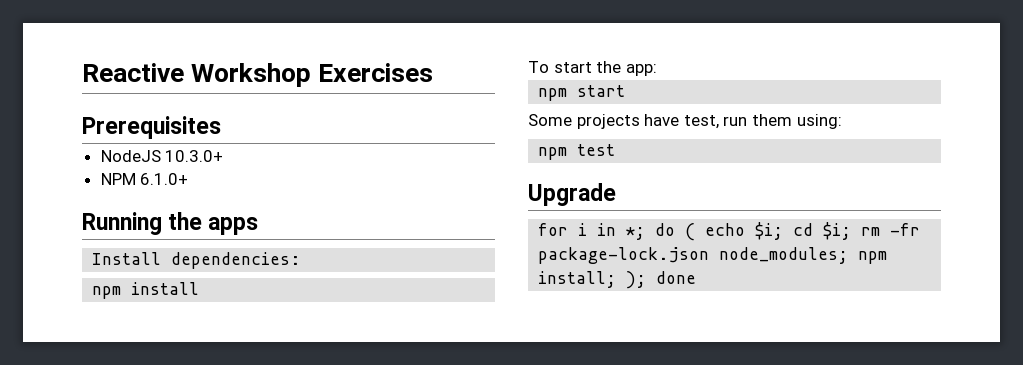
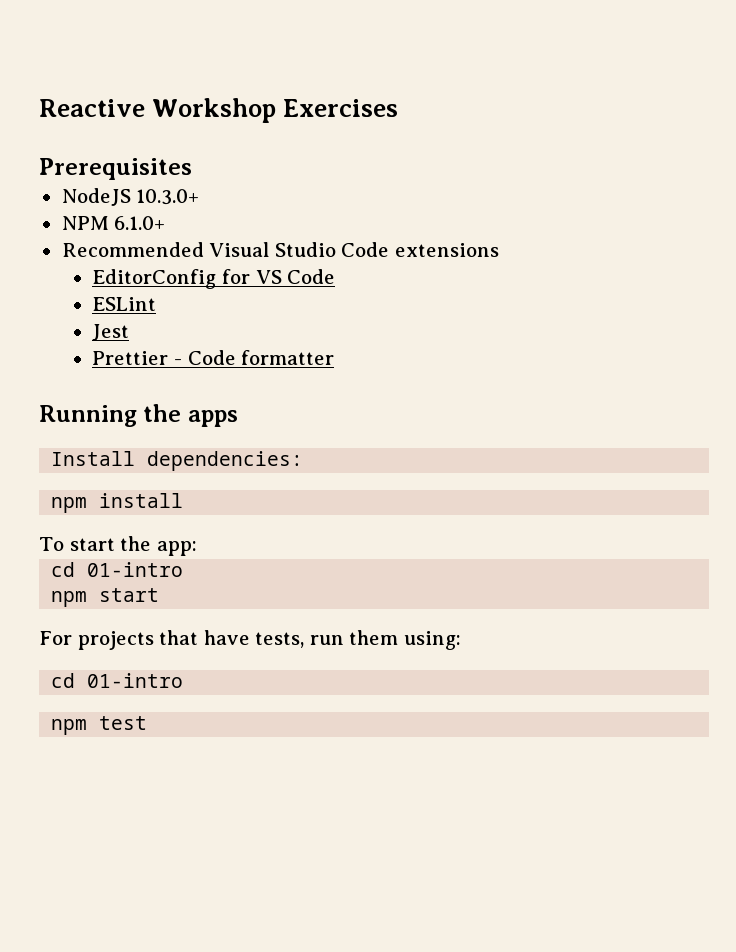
(189, 179) none -> [61,242,499,257] [92,269,336,289] [92,297,157,311] [92,324,130,341] [92,350,335,365] // Recommended Visual Studio Code extensions // EditorConfig for VS Code // ESLint // Jest // Prettier - Code formatter
(657, 70) none -> [51,562,184,577] // cd 01-intro
[528,114,719,129] Some projects have test, -> [39,630,305,650] For projects that have tests,
(842, 121) none -> [51,673,184,688] // cd 01-intro
[528,183,616,206] [538,222,921,241] [538,247,888,264] [538,271,697,289] // Upgrade // for i in *; do ( echo $i; cd $i; rm -fr package-lock.json node_modules; npm install; ); done -> (148, 723) none

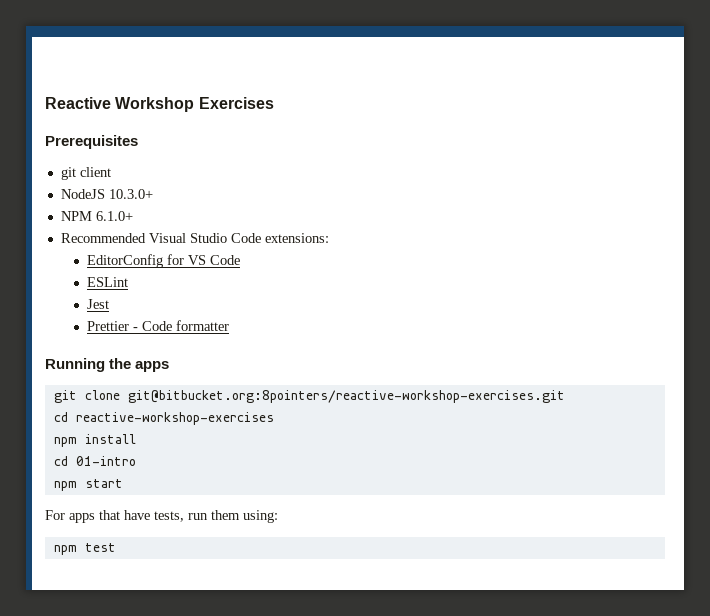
(192, 169) none -> [60,167,111,180] // git client
[394,243,499,257] extensions -> [264,233,329,243] extensions:
[51,451,304,471] [51,493,184,513] [39,536,197,556] Install dependencies: // npm install // To start the app: -> [53,390,565,403] [53,412,274,425] [53,434,136,447] git clone git@bitbucket.org:8pointers/reactive-workshop-exercises.git // cd reactive-workshop-exercises // npm install
[77,631,154,650] projects -> [69,513,95,523] apps
[51,673,184,688] // cd 01-intro -> (278, 516) none

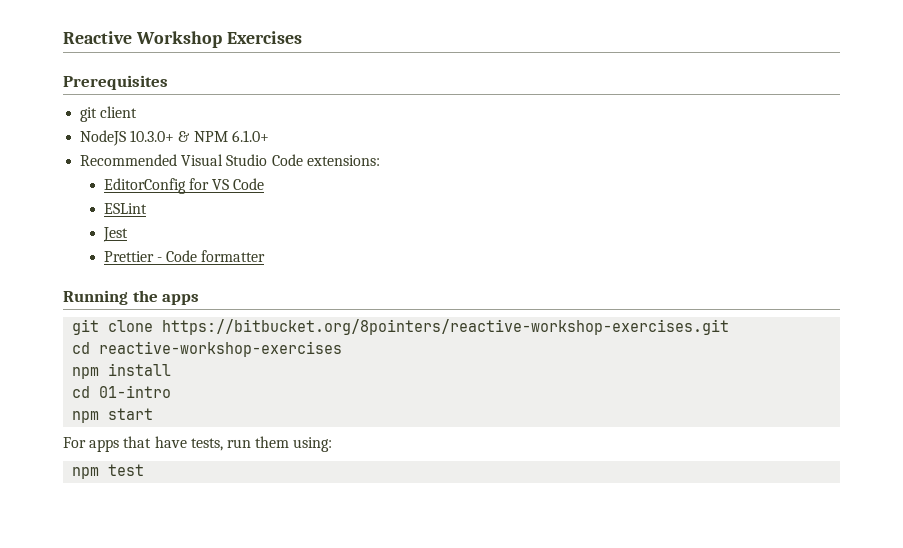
(153, 194) // -> [178,131,191,142] &
[127,390,565,403] git@bitbucket.org:8pointers/reactive-workshop-exercises.git -> [162,319,730,335] https://bitbucket.org/8pointers/reactive-workshop-exercises.git

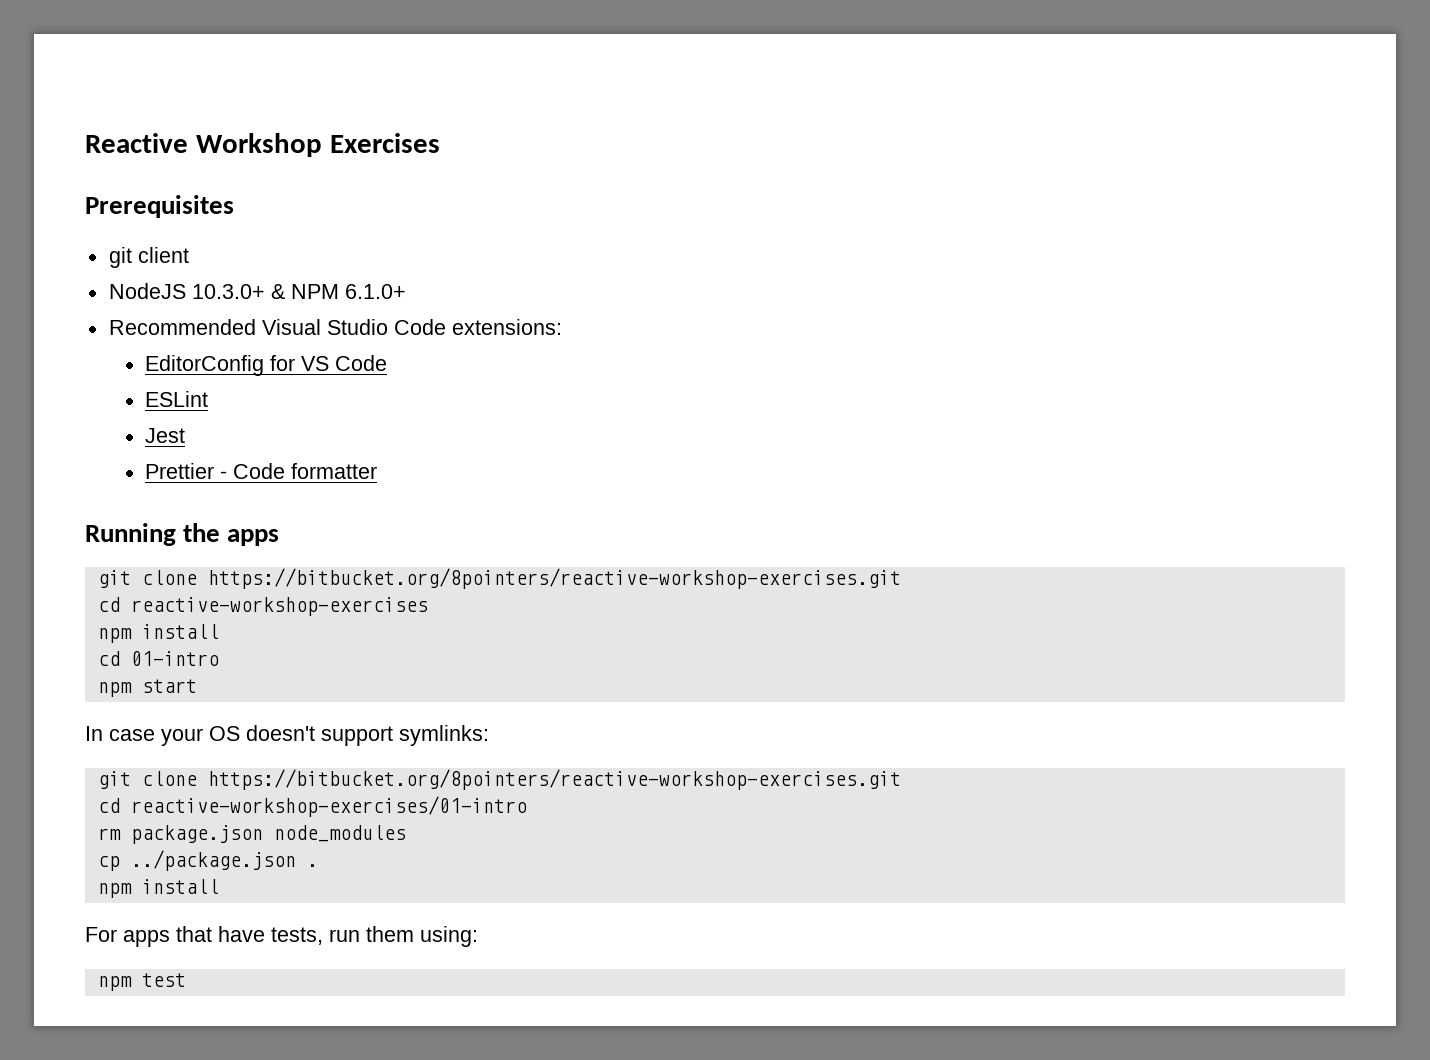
(154, 414) none -> [85,725,489,746] [97,769,901,790] [97,796,527,817] [97,825,406,844] [97,850,318,871] [97,879,219,898] // In case your OS doesn't support symlinks: // git clone https://bitbucket.org/8pointers/reactive-workshop-exercises.git // cd reactive-workshop-exercises/01-intro // rm package.json node_modules // cp ../package.json . // npm install

